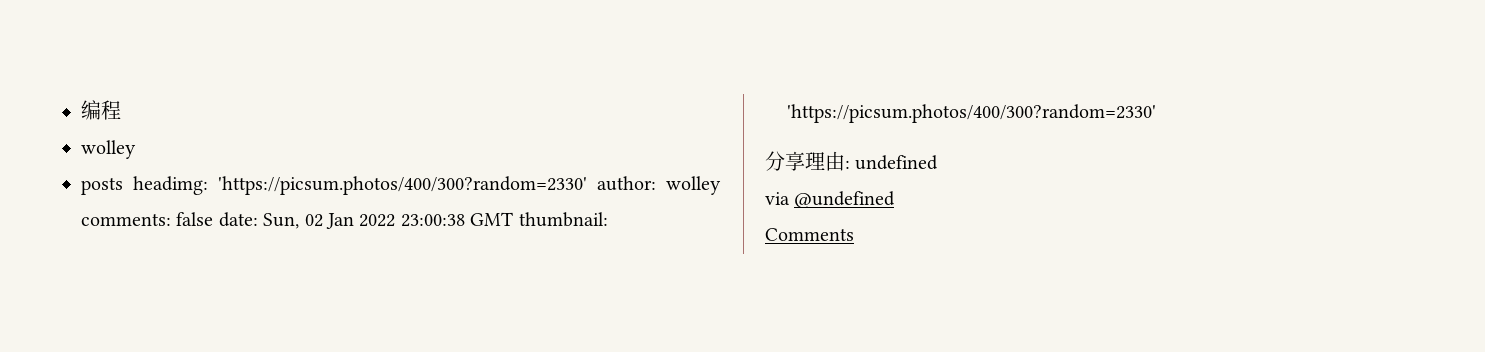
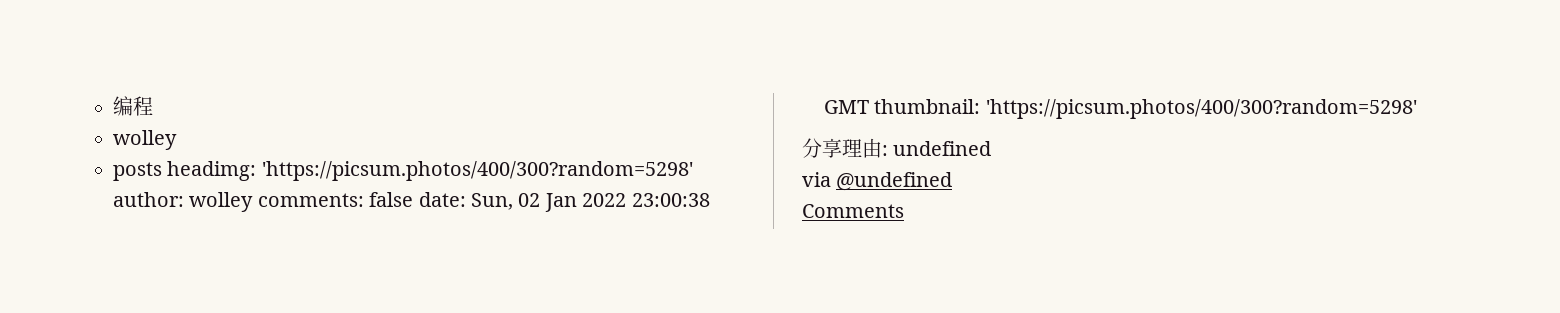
[218,176,587,195] 'https://picsum.photos/400/300?random=2330' -> [261,161,693,181] 'https://picsum.photos/400/300?random=5298'
[787,104,1156,123] 'https://picsum.photos/400/300?random=2330' -> [985,99,1417,119] 'https://picsum.photos/400/300?random=5298'

